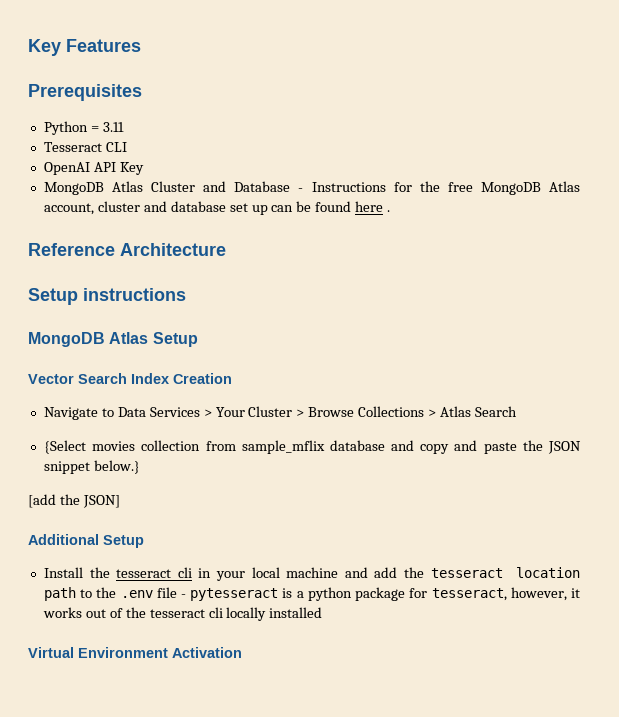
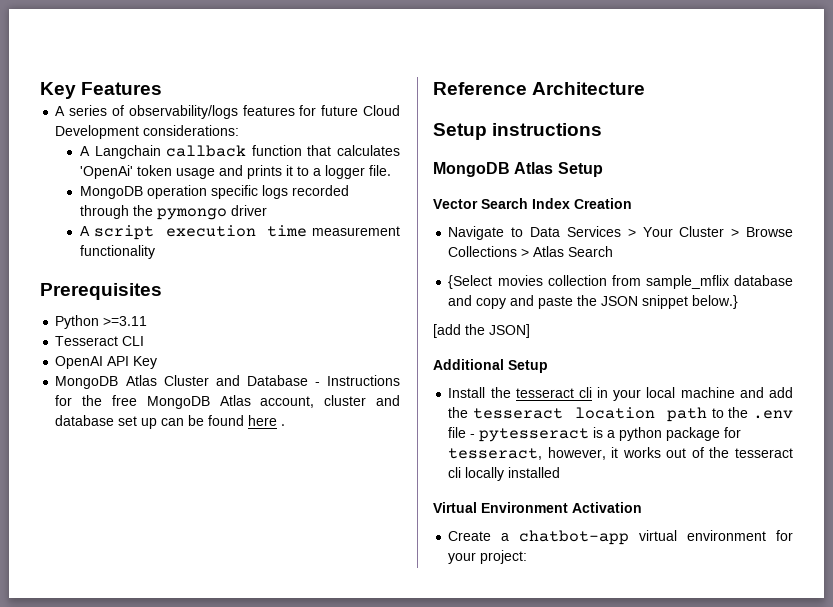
(141, 45) none -> [55,105,401,119] [55,125,240,139] [79,145,400,159] [79,165,391,179] [79,185,349,199] [79,205,267,220] [79,225,400,240] [79,245,155,259] // A series of observability/logs features for future Cloud Development considerations: // A Langchain callback function that calculates 'OpenAi' token usage and prints it to a logger file. // MongoDB operation specific logs recorded through the pymongo driver // A script execution time measurement functionality
[90,122,124,132] = 3.11 -> [103,316,148,326] >=3.11
(242, 652) none -> [448,530,793,545] [448,550,528,564] // Create a chatbot-app virtual environment for your project:

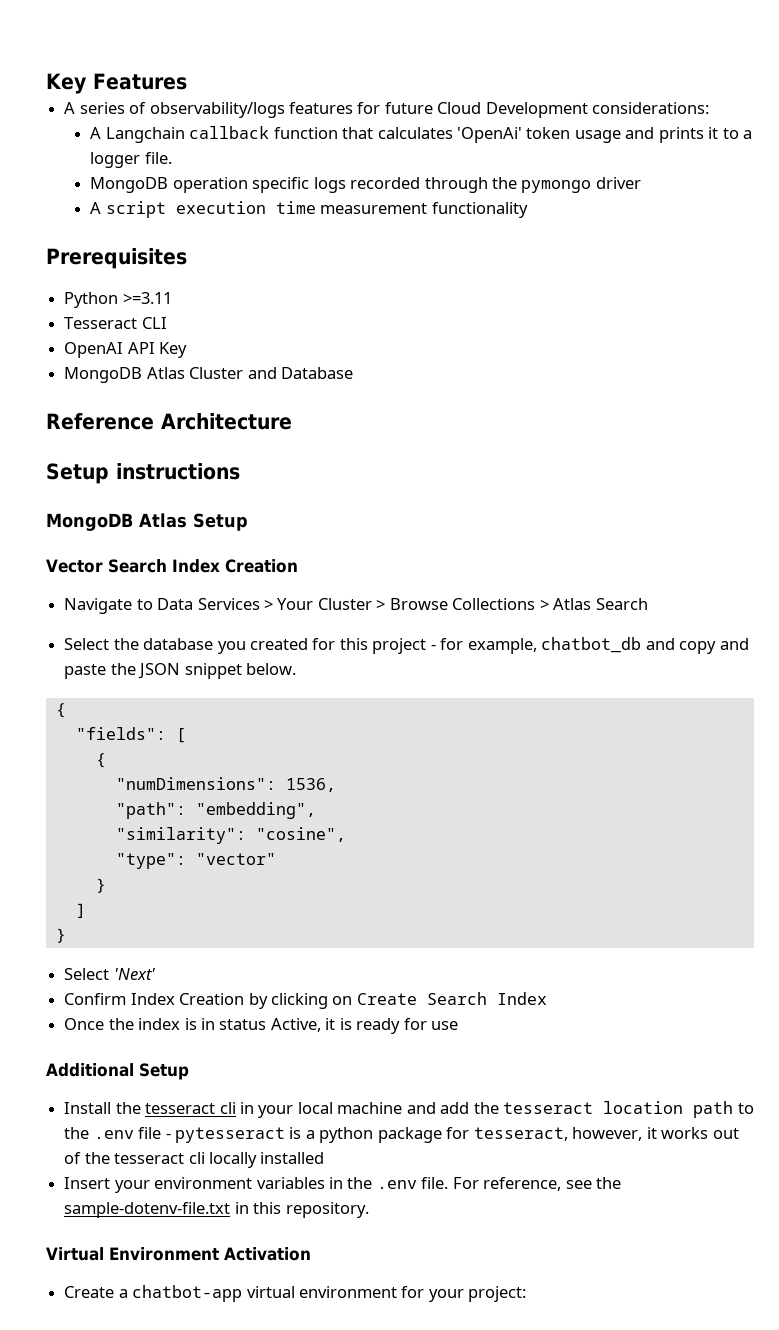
[314,375,401,386] [55,395,401,409] [55,415,286,429] - Instructions for the free MongoDB Atlas account, cluster and database set up can be found here . -> (353, 373) none
[448,275,793,289] {Select movies collection from sample_mflix database -> [64,637,642,654] Select the database you created for this project - for example, chatbot_db
[692,295,739,309] [433,324,530,338] below.} // [add the JSON] -> [245,663,296,675] [55,703,66,718] [75,727,186,743] [95,753,106,768] [115,777,336,792] [115,802,316,819] [115,827,346,844] [115,853,276,869] [95,878,106,893] [75,903,86,918] [55,928,66,943] [64,968,155,980] [64,992,547,1009] [64,1018,459,1034] below. // { // "fields": [ // { // "numDimensions": 1536, // "path": "embedding", // "similarity": "cosine", // "type": "vector" // } // ] // } // Select 'Next' // Confirm Index Creation by clicking on Create Search Index // Once the index is in status Active, it is ready for use
(561, 472) none -> [64,1177,622,1193] [64,1202,369,1218] // Insert your environment variables in the .env file. For reference, see the sample-dotenv-file.txt in this repository.

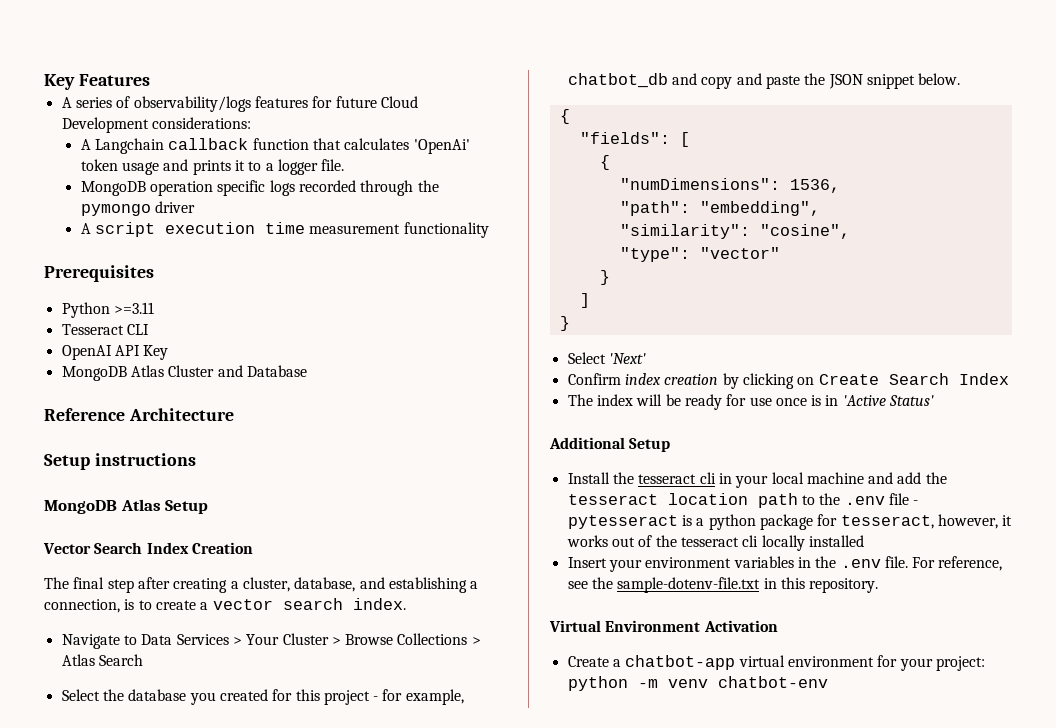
(298, 566) none -> [44,577,479,593] [44,598,406,613] // The final step after creating a cluster, database, and establishing a connection, is to create a vector search index.
[130,993,245,1005] Index Creation -> [624,373,719,385] index creation
[64,1018,459,1034] Once the index is in status Active, it is ready for use -> [567,394,935,410] The index will be ready for use once is in 'Active Status'
(527, 1294) none -> [567,676,828,691] python -m venv chatbot-env

